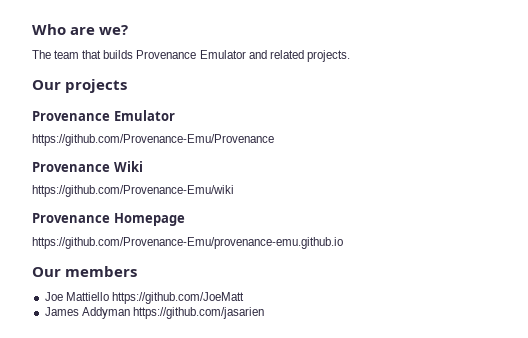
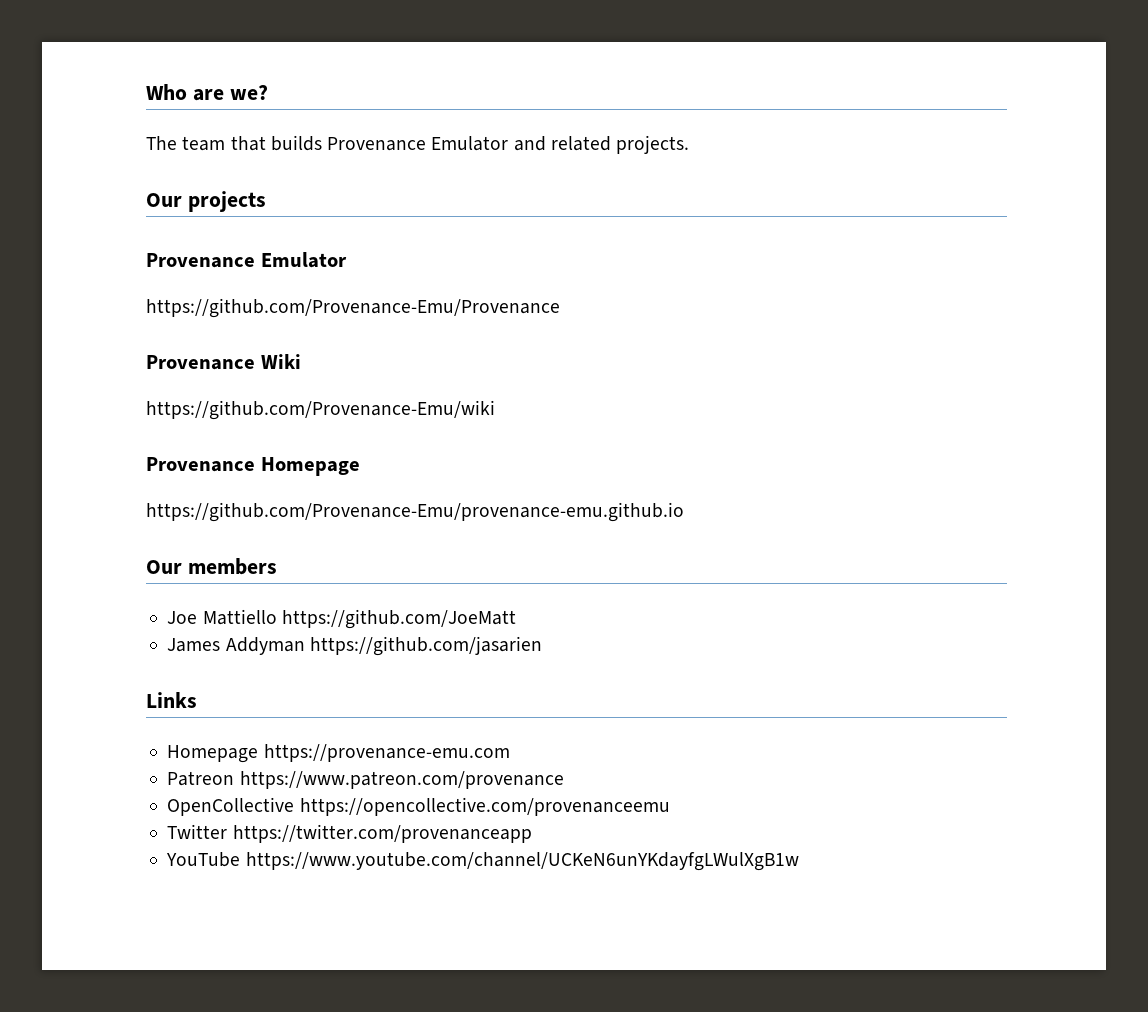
(264, 313) none -> [146,692,197,708] [167,744,510,763] [167,771,564,789] [167,797,670,816] [167,824,532,843] [166,852,799,871] // Links // Homepage https://provenance-emu.com // Patreon https://www.patreon.com/provenance // OpenCollective https://opencollective.com/provenanceemu // Twitter https://twitter.com/provenanceapp // YouTube https://www.youtube.com/channel/UCKeN6unYKdayfgLWulXgB1w

